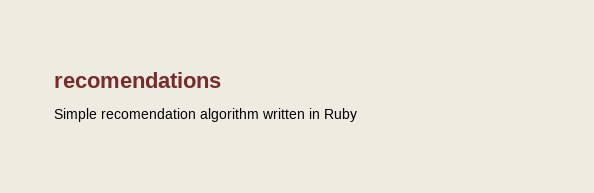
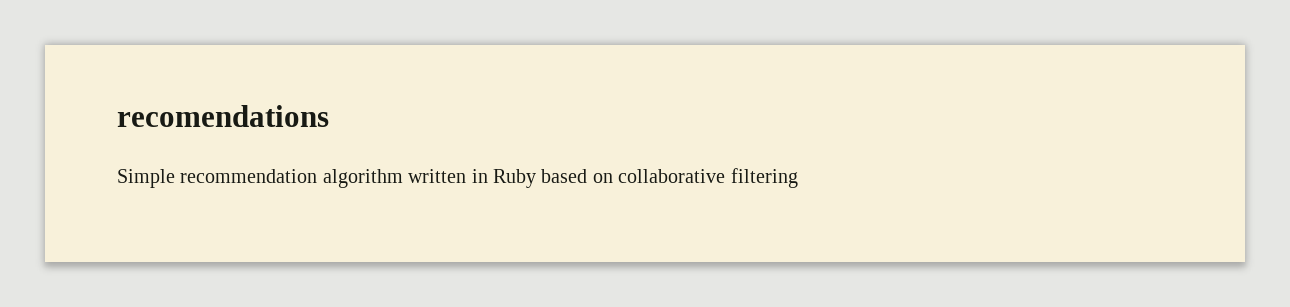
[101,108,196,119] recomendation -> [180,169,318,183] recommendation
(357, 115) none -> [541,168,798,188] based on collaborative filtering

